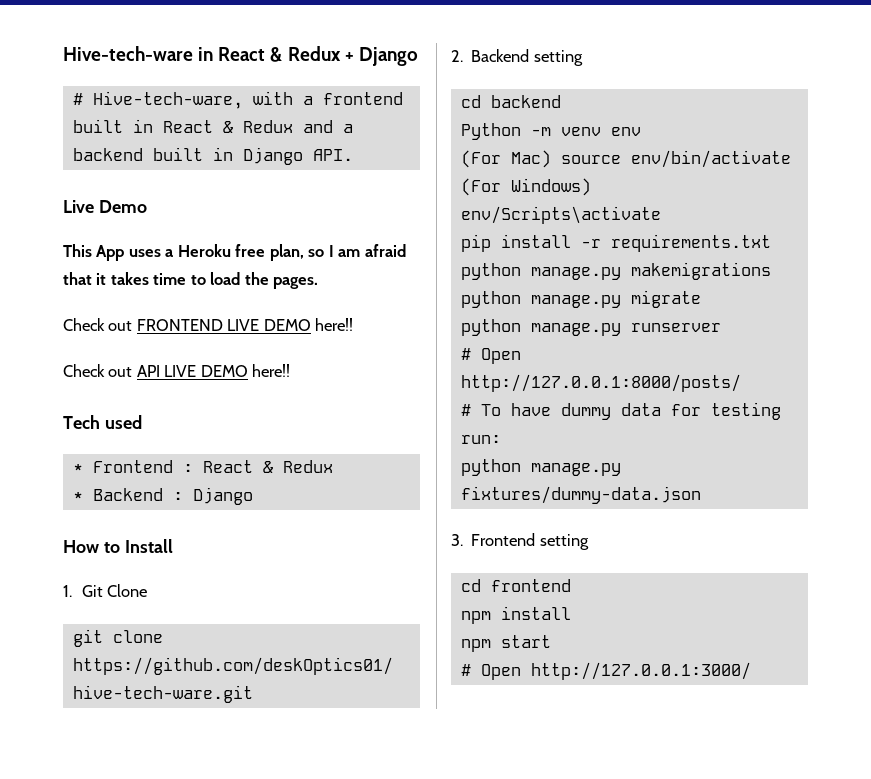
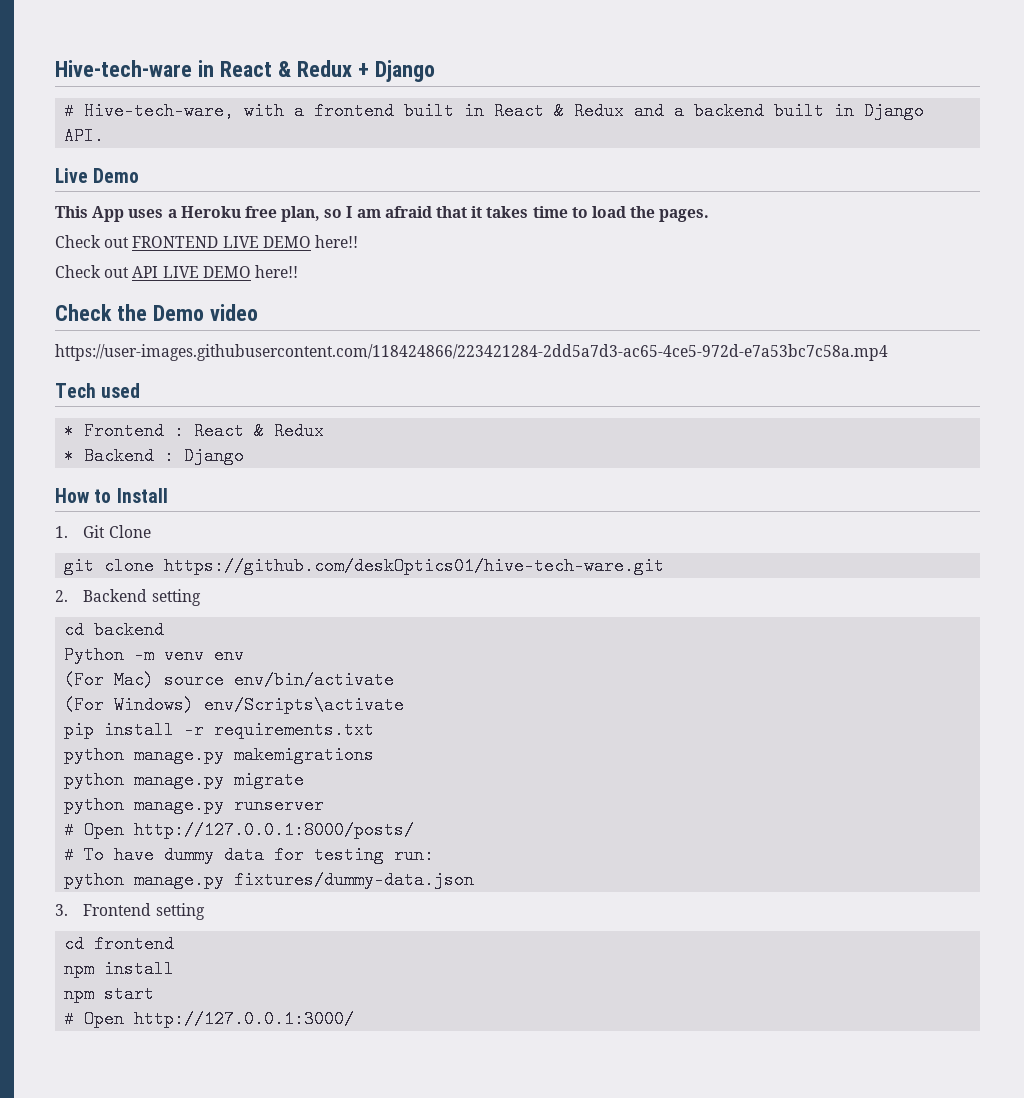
(291, 370) none -> [55,304,258,321] [55,344,888,361] // Check the Demo video // https://user-images.githubusercontent.com/118424866/223421284-2dd5a7d3-ac65-4ce5-972d-e7a53bc7c58a.mp4

